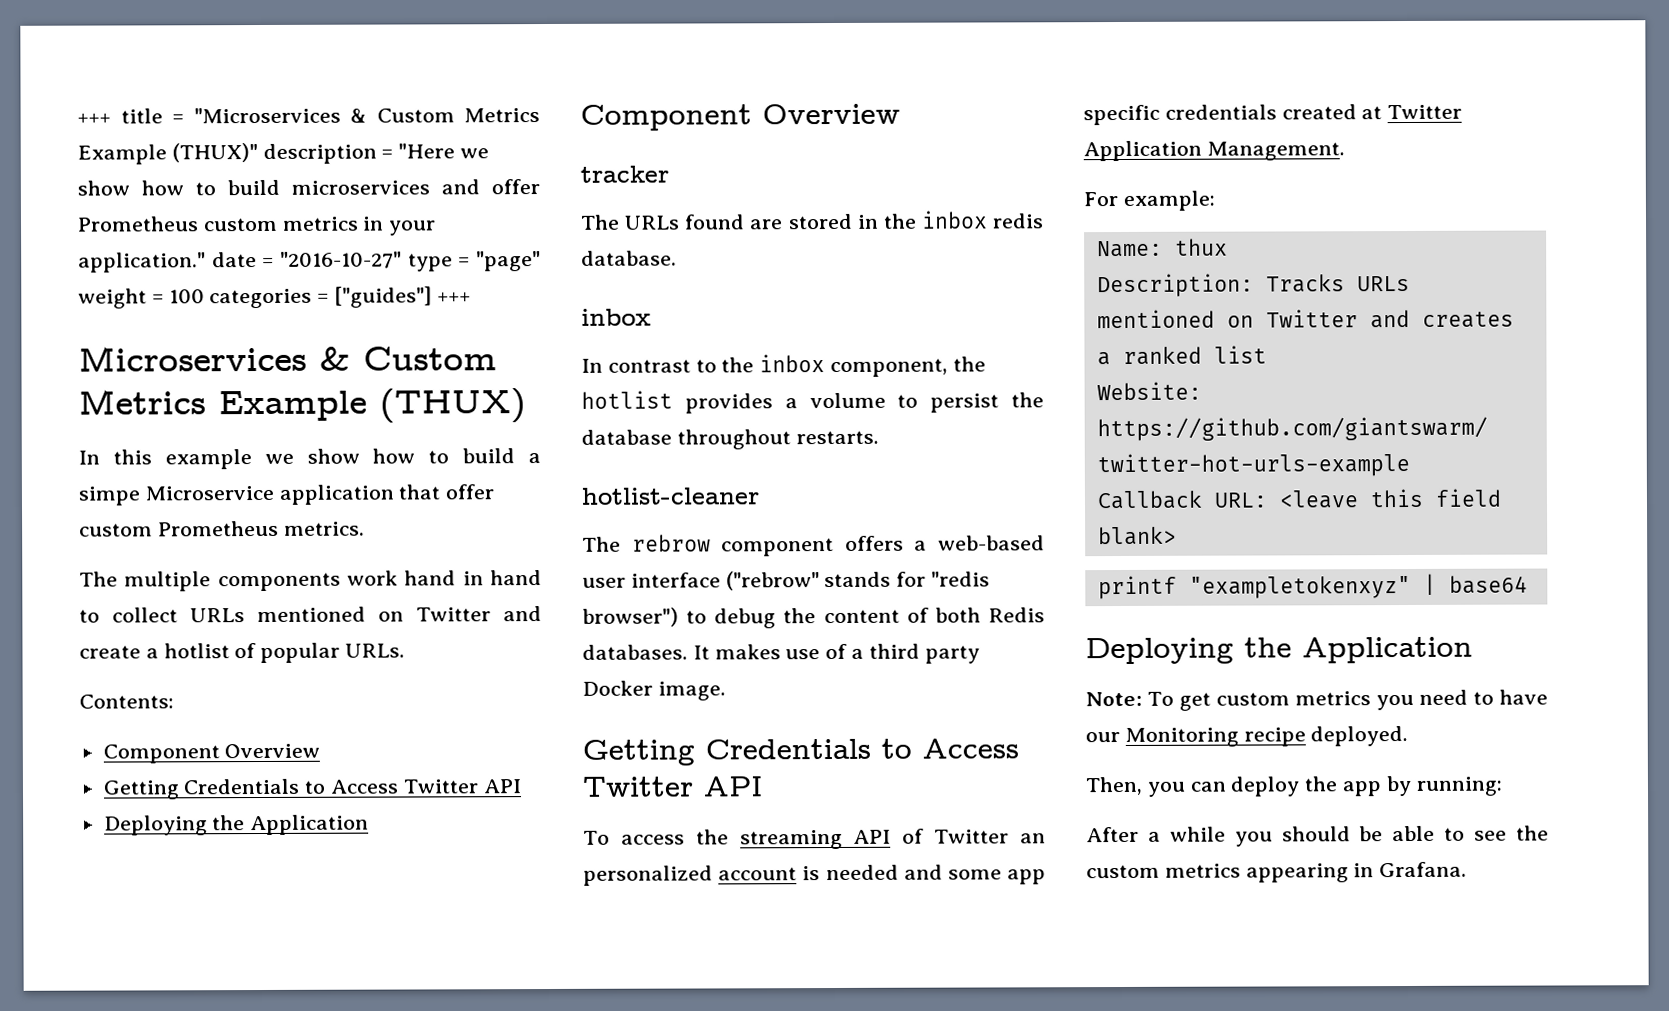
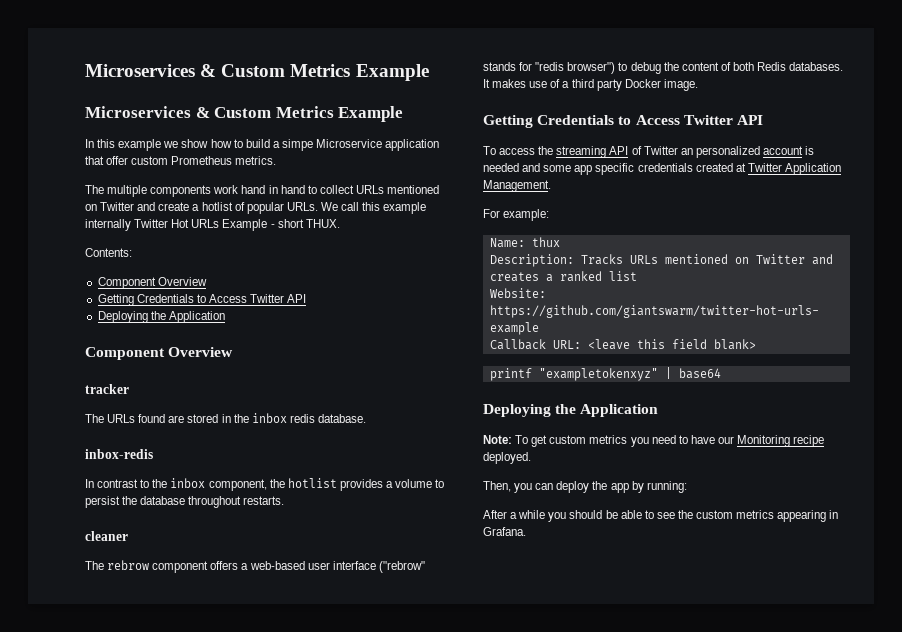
[77,107,540,124] [77,143,490,165] [77,179,540,196] [77,216,437,236] [78,251,541,273] [78,286,471,309] [78,345,497,372] [78,388,526,424] +++ title = "Microservices & Custom Metrics Example (THUX)" description = "Here we show how to build microservices and offer Prometheus custom metrics in your application." date = "2016-10-27" type = "page" weight = 100 categories = ["guides"] +++ // Microservices & Custom Metrics Example (THUX) -> [85,64,429,81] [85,106,404,122] Microservices & Custom Metrics Example // Microservices & Custom Metrics Example
(406, 650) none -> [320,202,427,214] [85,219,340,231] We call this example internally Twitter Hot URLs Example - short THUX.
[581,308,651,326] inbox -> [85,449,153,459] inbox-redis
[581,487,759,505] hotlist-cleaner -> [85,531,128,541] cleaner

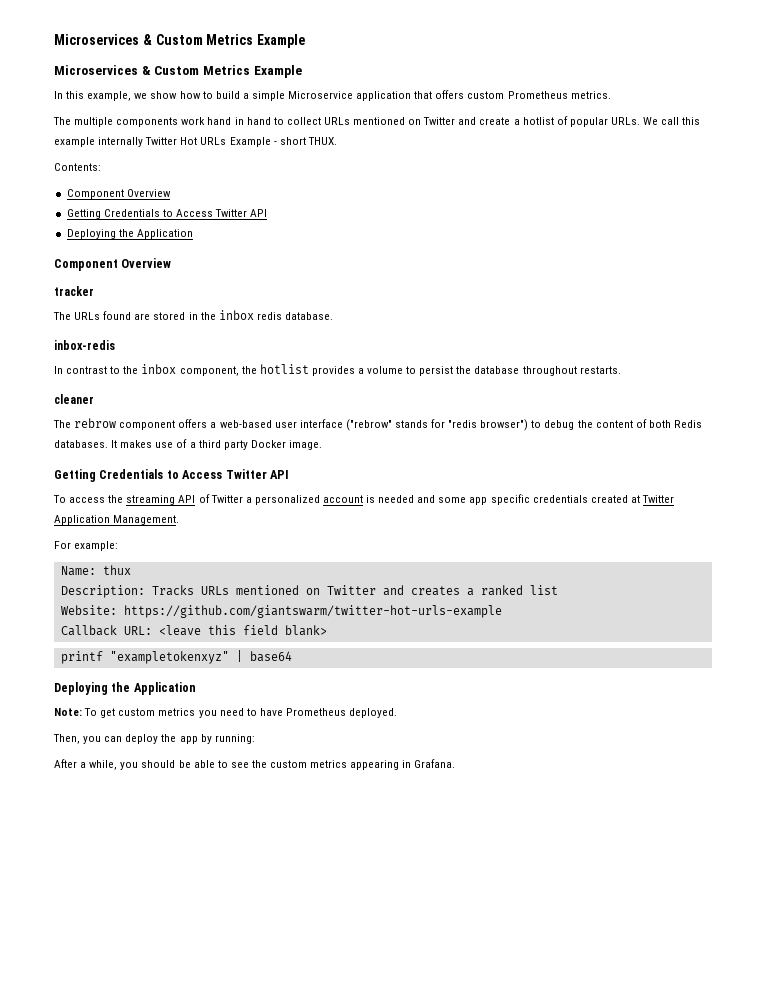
[118,139,162,151] example -> [87,91,132,101] example,
[281,139,313,151] simpe -> [251,91,285,101] simple
[106,156,129,165] offer -> [435,90,465,99] offers
[680,148,693,155] an -> [245,497,252,503] a
[717,435,825,447] our Monitoring recipe -> [285,708,346,716] Prometheus
[518,510,546,519] while -> [89,760,118,770] while,

